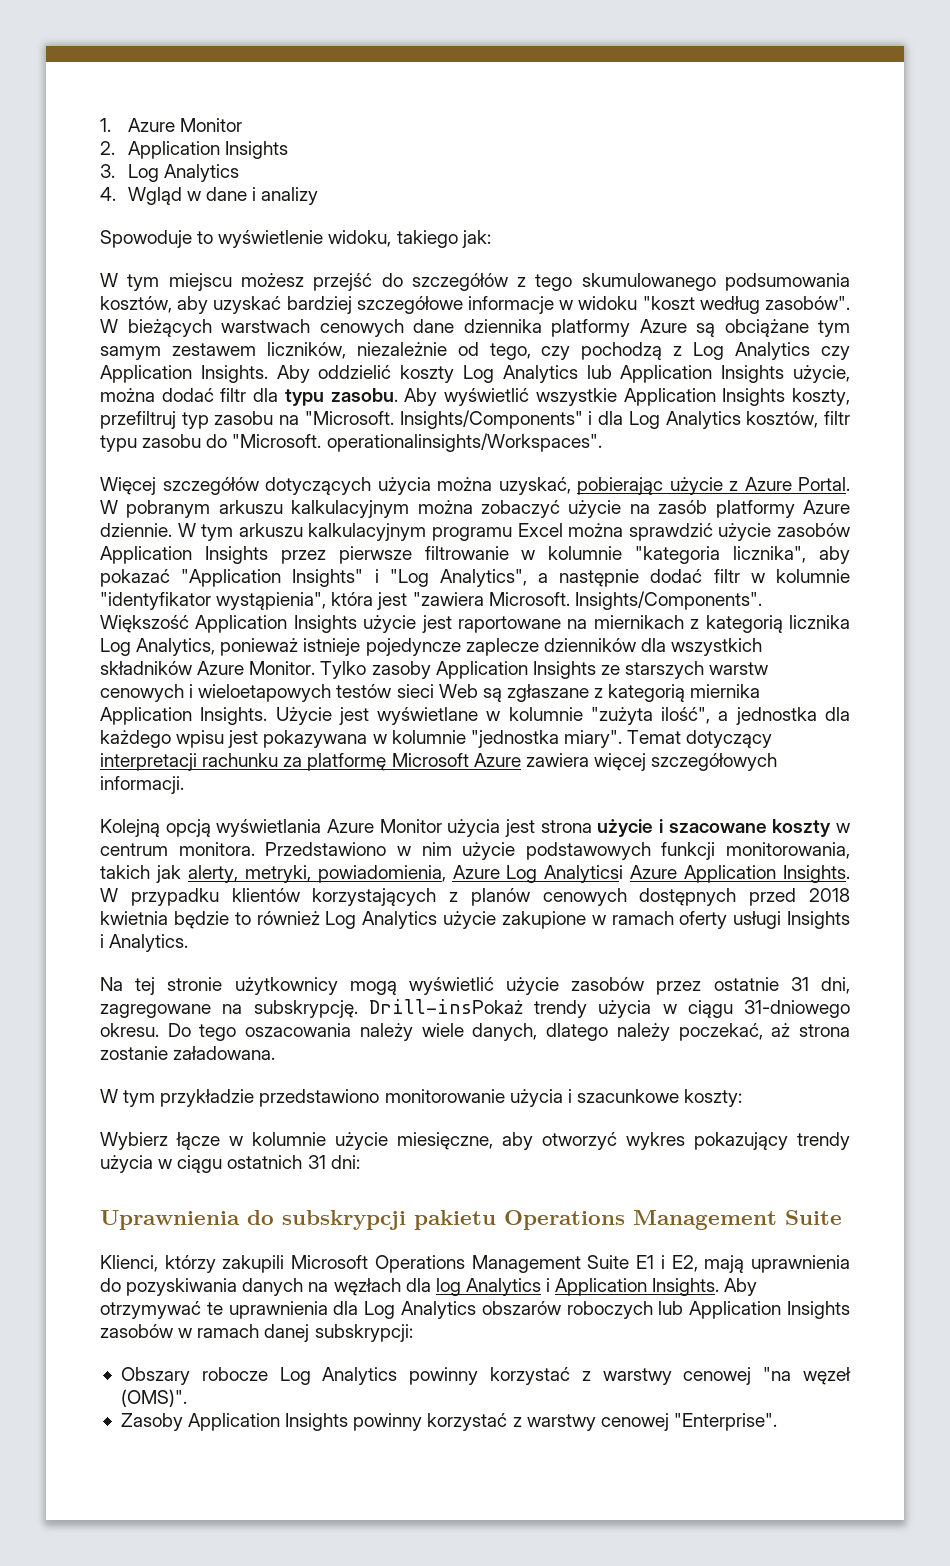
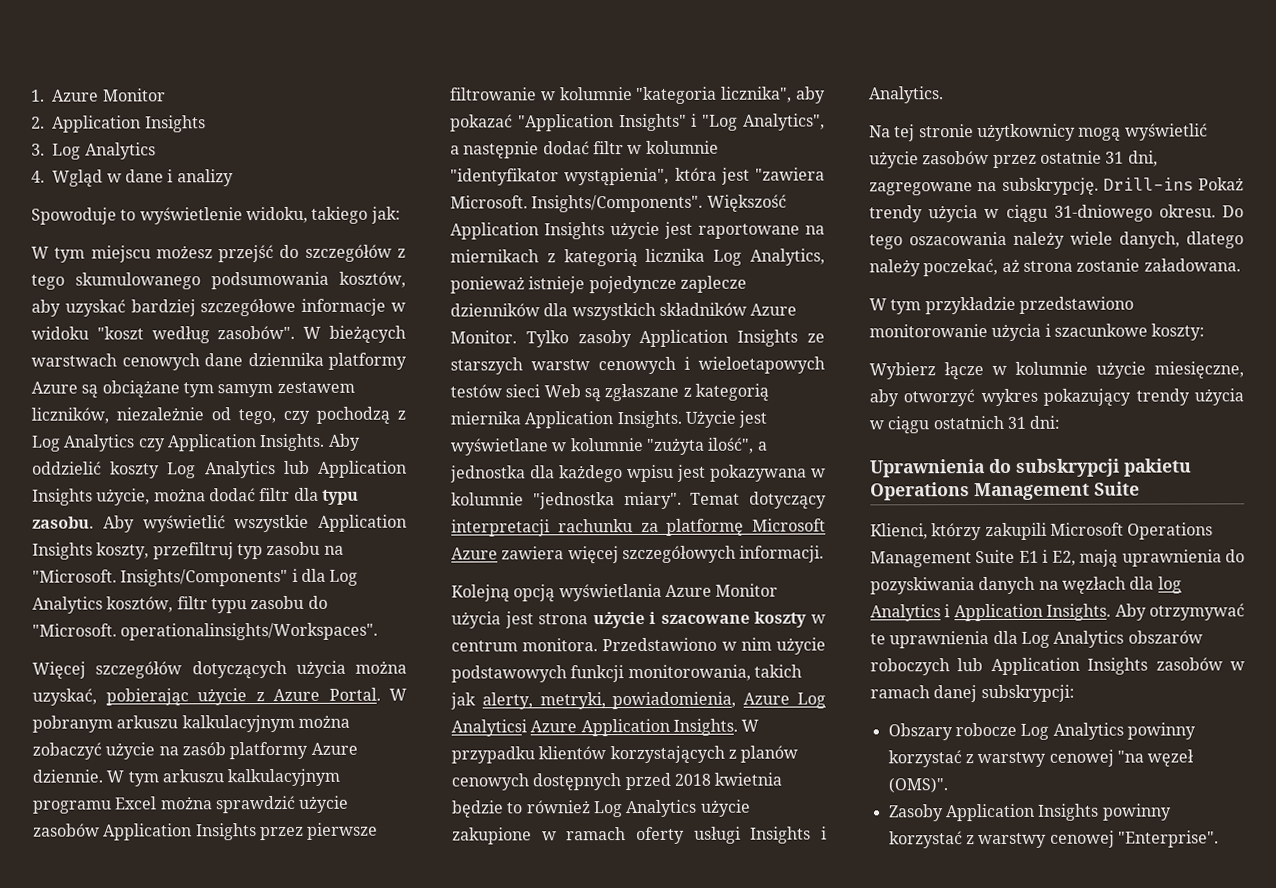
[368,999,523,1014] Drill-insPokaż -> [1102,177,1244,191] Drill-ins Pokaż

